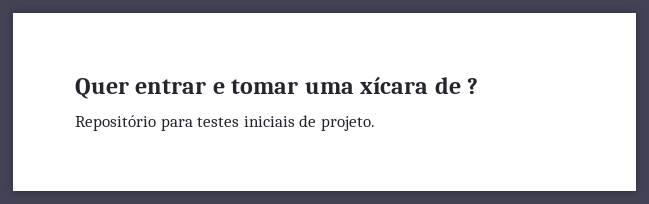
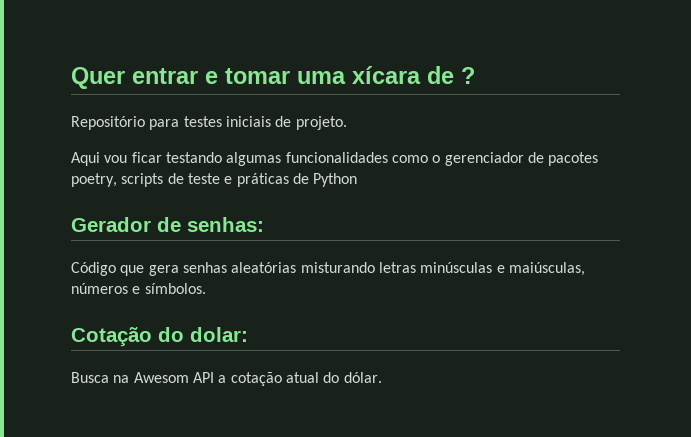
(375, 123) none -> [71,152,599,166] [71,173,358,187] [71,217,264,232] [71,262,585,276] [71,283,206,294] [71,327,248,347] [71,372,382,386] // Aqui vou ficar testando algumas funcionalidades como o gerenciador de pacotes poetry, scripts de teste e práticas de Python // Gerador de senhas: // Código que gera senhas aleatórias misturando letras minúsculas e maiúsculas, números e símbolos. // Cotação do dolar: // Busca na Awesom API a cotação atual do dólar.

